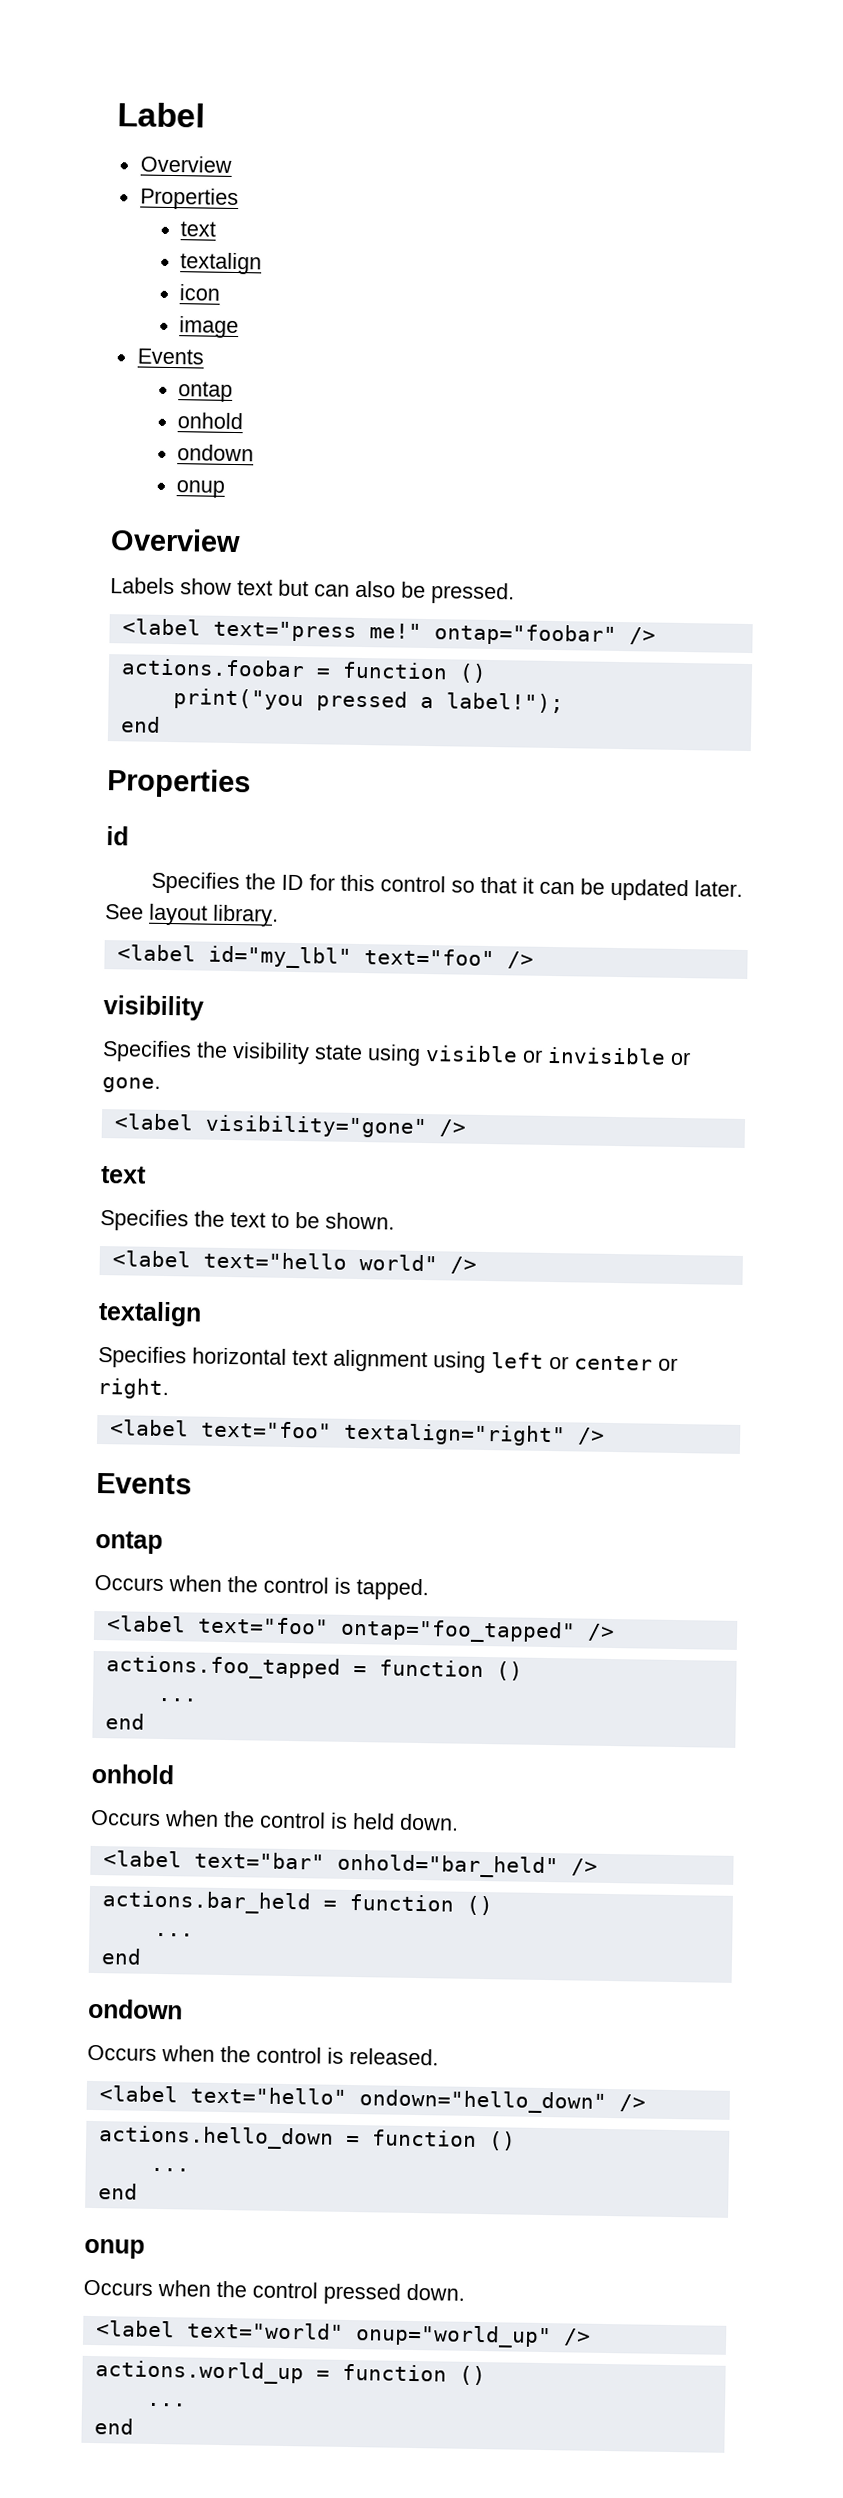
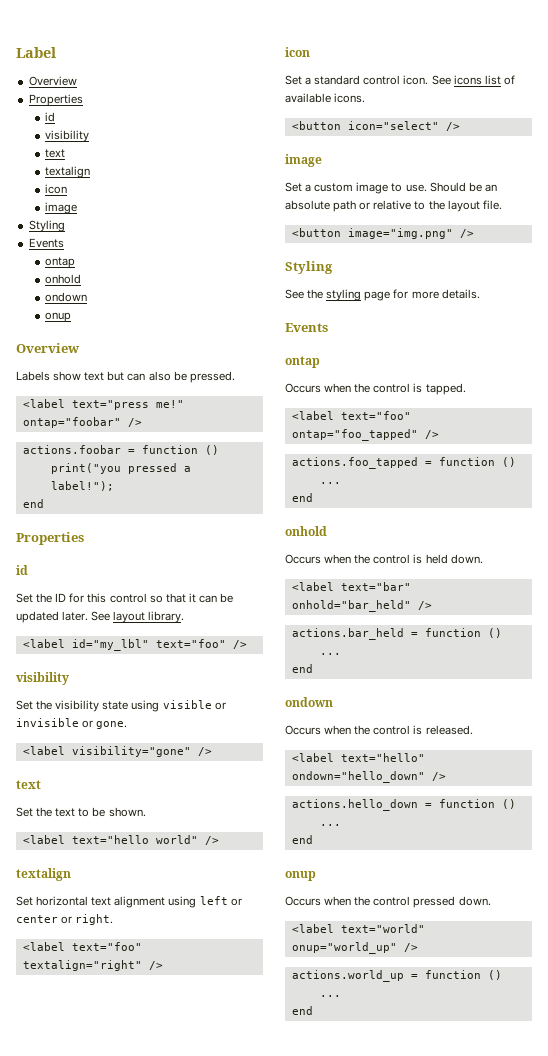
(239, 199) none -> [45,112,56,122] [45,130,90,142] // id // visibility
(240, 327) none -> [28,220,65,232] // Styling
[150,871,240,895] Specifies -> [16,593,33,603] Set
[102,1040,192,1063] Specifies -> [16,700,33,710] Set
[100,1209,189,1232] Specifies -> [16,807,33,817] Set
[98,1345,187,1369] Specifies -> [16,896,33,906] Set
(605, 1436) none -> [285,47,310,57] [285,75,515,85] [285,93,366,103] [291,121,460,131] [285,154,322,167] [285,182,497,194] [285,200,502,212] [291,228,474,239] [285,261,333,274] [285,289,480,301] // icon // Set a standard control icon. See icons list of available icons. // <button icon="select" /> // image // Set a custom image to use. Should be an absolute path or relative to the layout file. // <button image="img.png" /> // Styling // See the styling page for more details.

